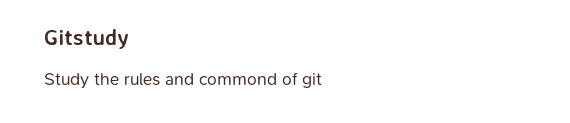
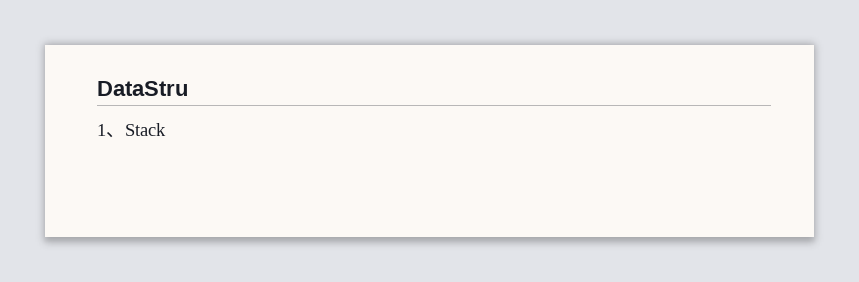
[44,29,129,49] [44,72,322,89] Gitstudy // Study the rules and commond of git -> [97,81,188,96] [97,123,166,138] DataStru // 1、Stack

